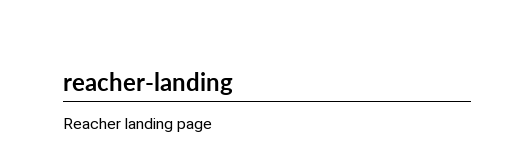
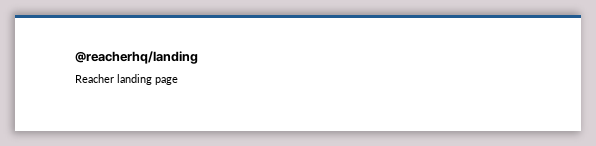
[63,72,233,95] reacher-landing -> [75,51,198,64] @reacherhq/landing

